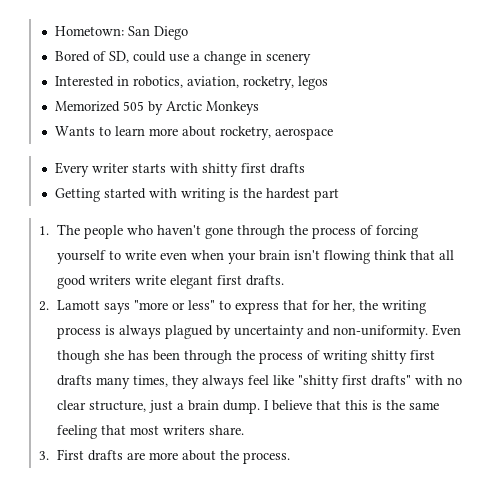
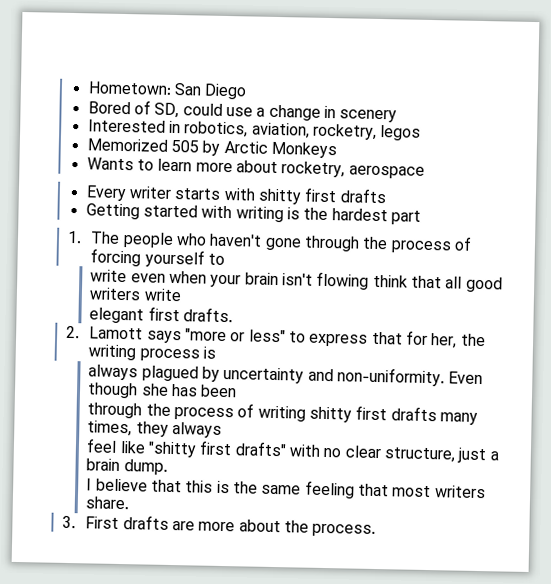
(122, 255) none -> (226, 259) //
(167, 280) none -> (182, 295) //
(116, 330) none -> (217, 352) //
(181, 355) none -> (238, 391) //
(245, 382) none -> (223, 430) //
(261, 407) none -> (168, 467) //

